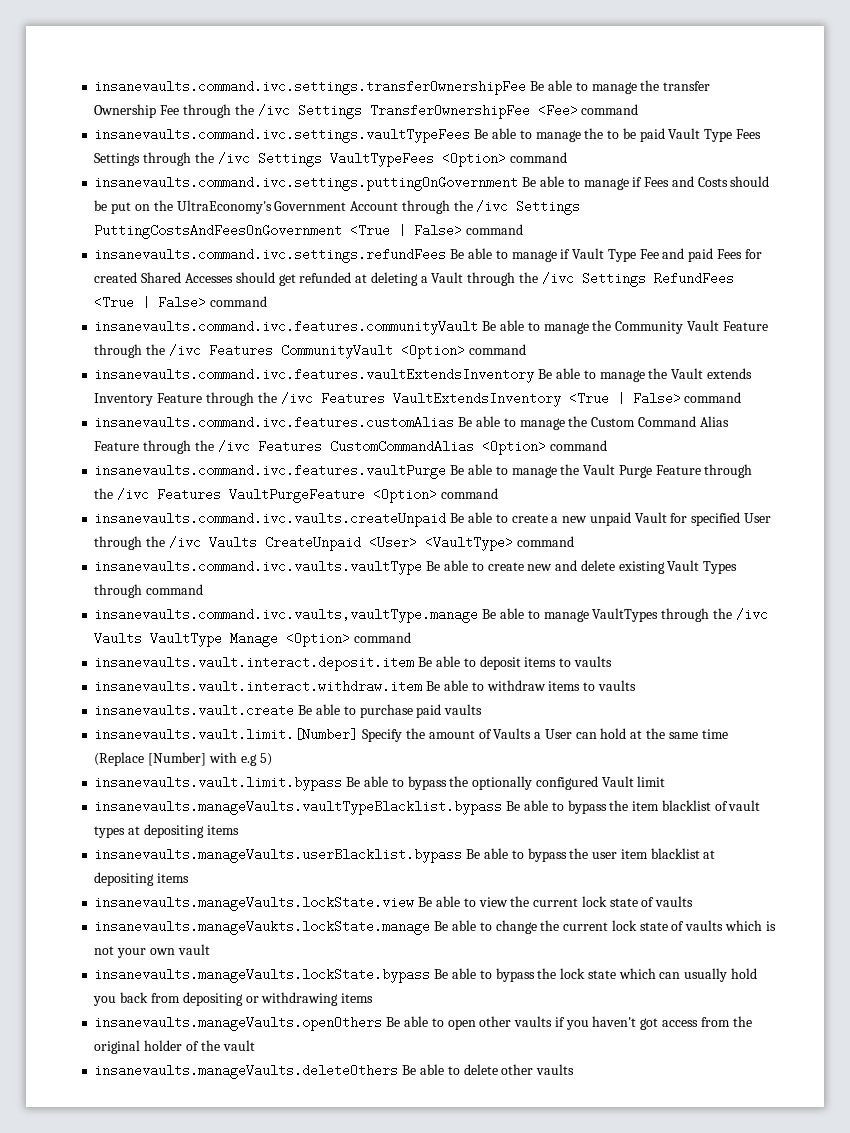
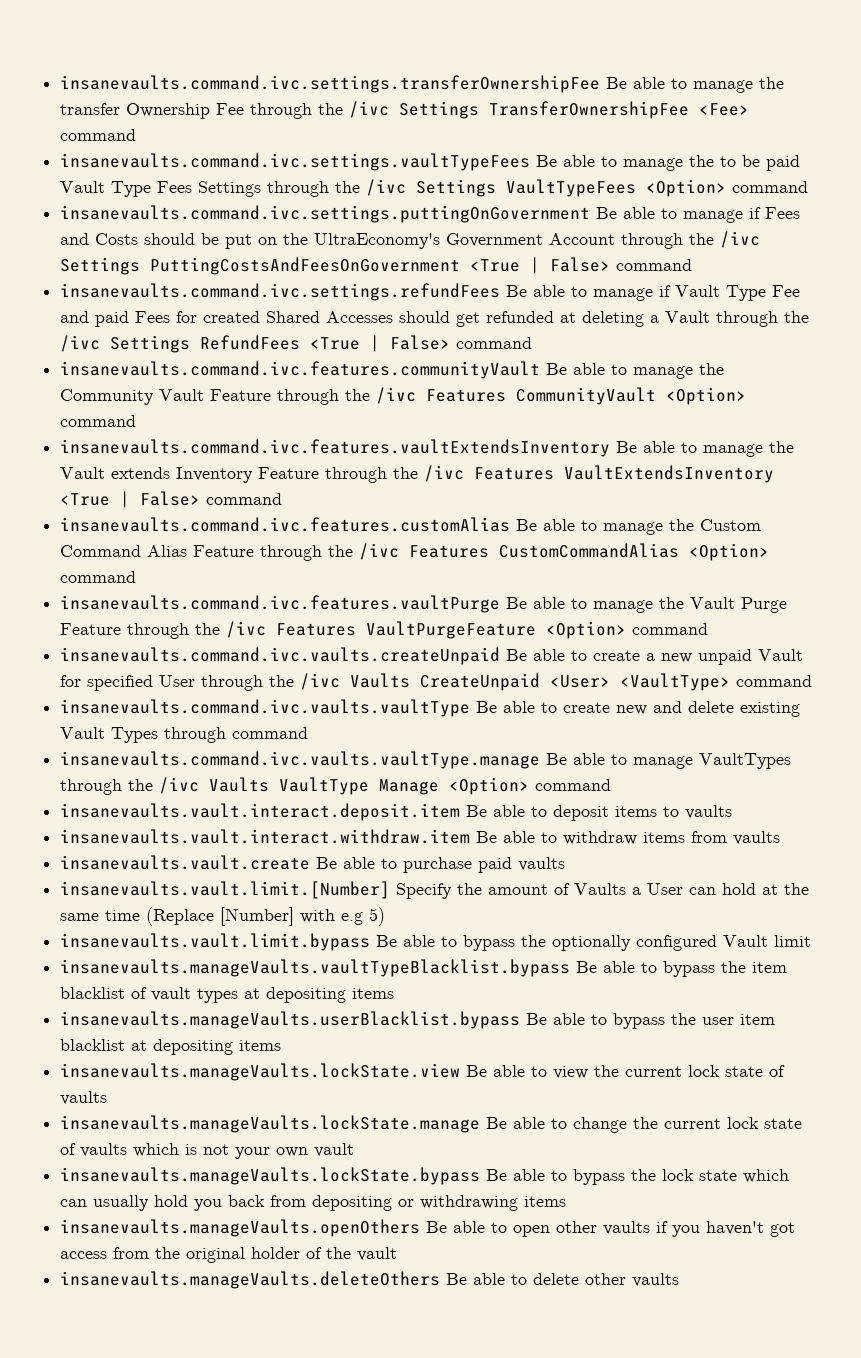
[94,608,479,623] insanevaults.command.ivc.vaults,vaultType.manage -> [60,751,541,769] insanevaults.command.ivc.vaults.vaultType.manage
[583,682,596,691] to -> [691,831,728,843] from
[94,920,431,935] insanevaults.manageVaukts.lockState.manage -> [60,1115,481,1133] insanevaults.manageVaults.lockState.manage

